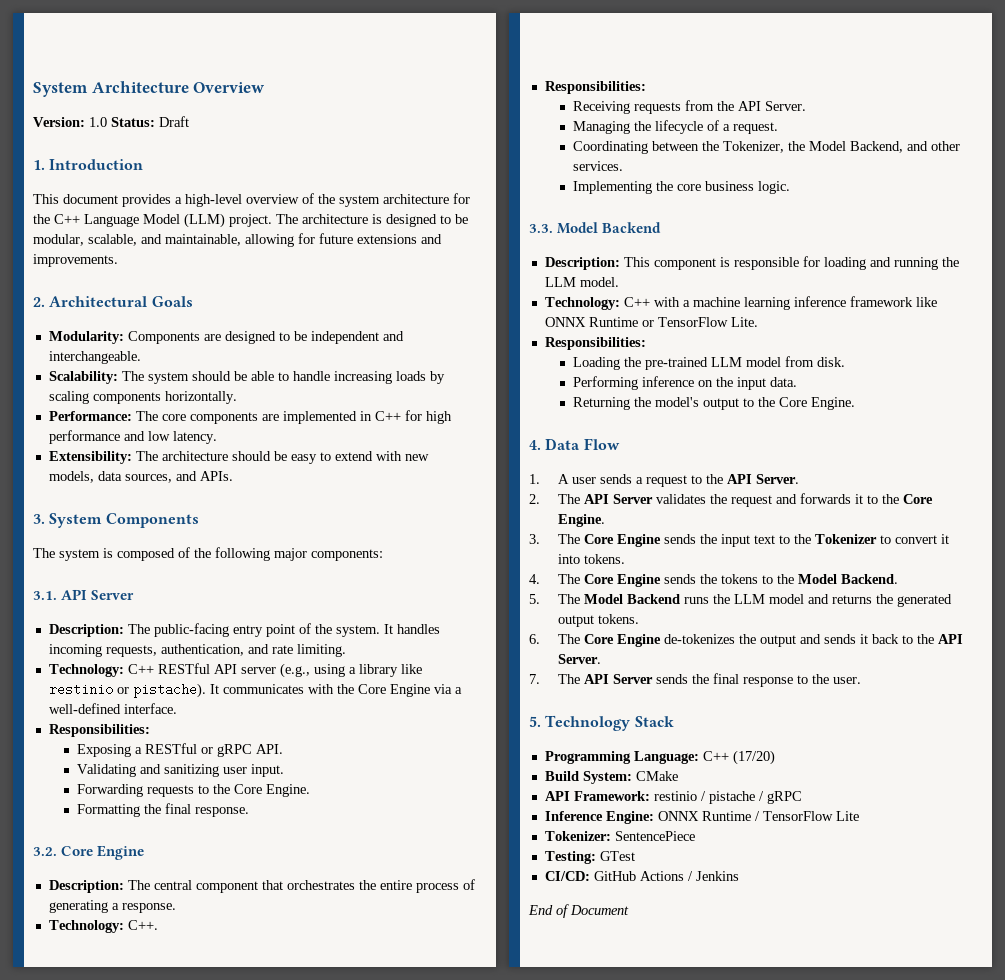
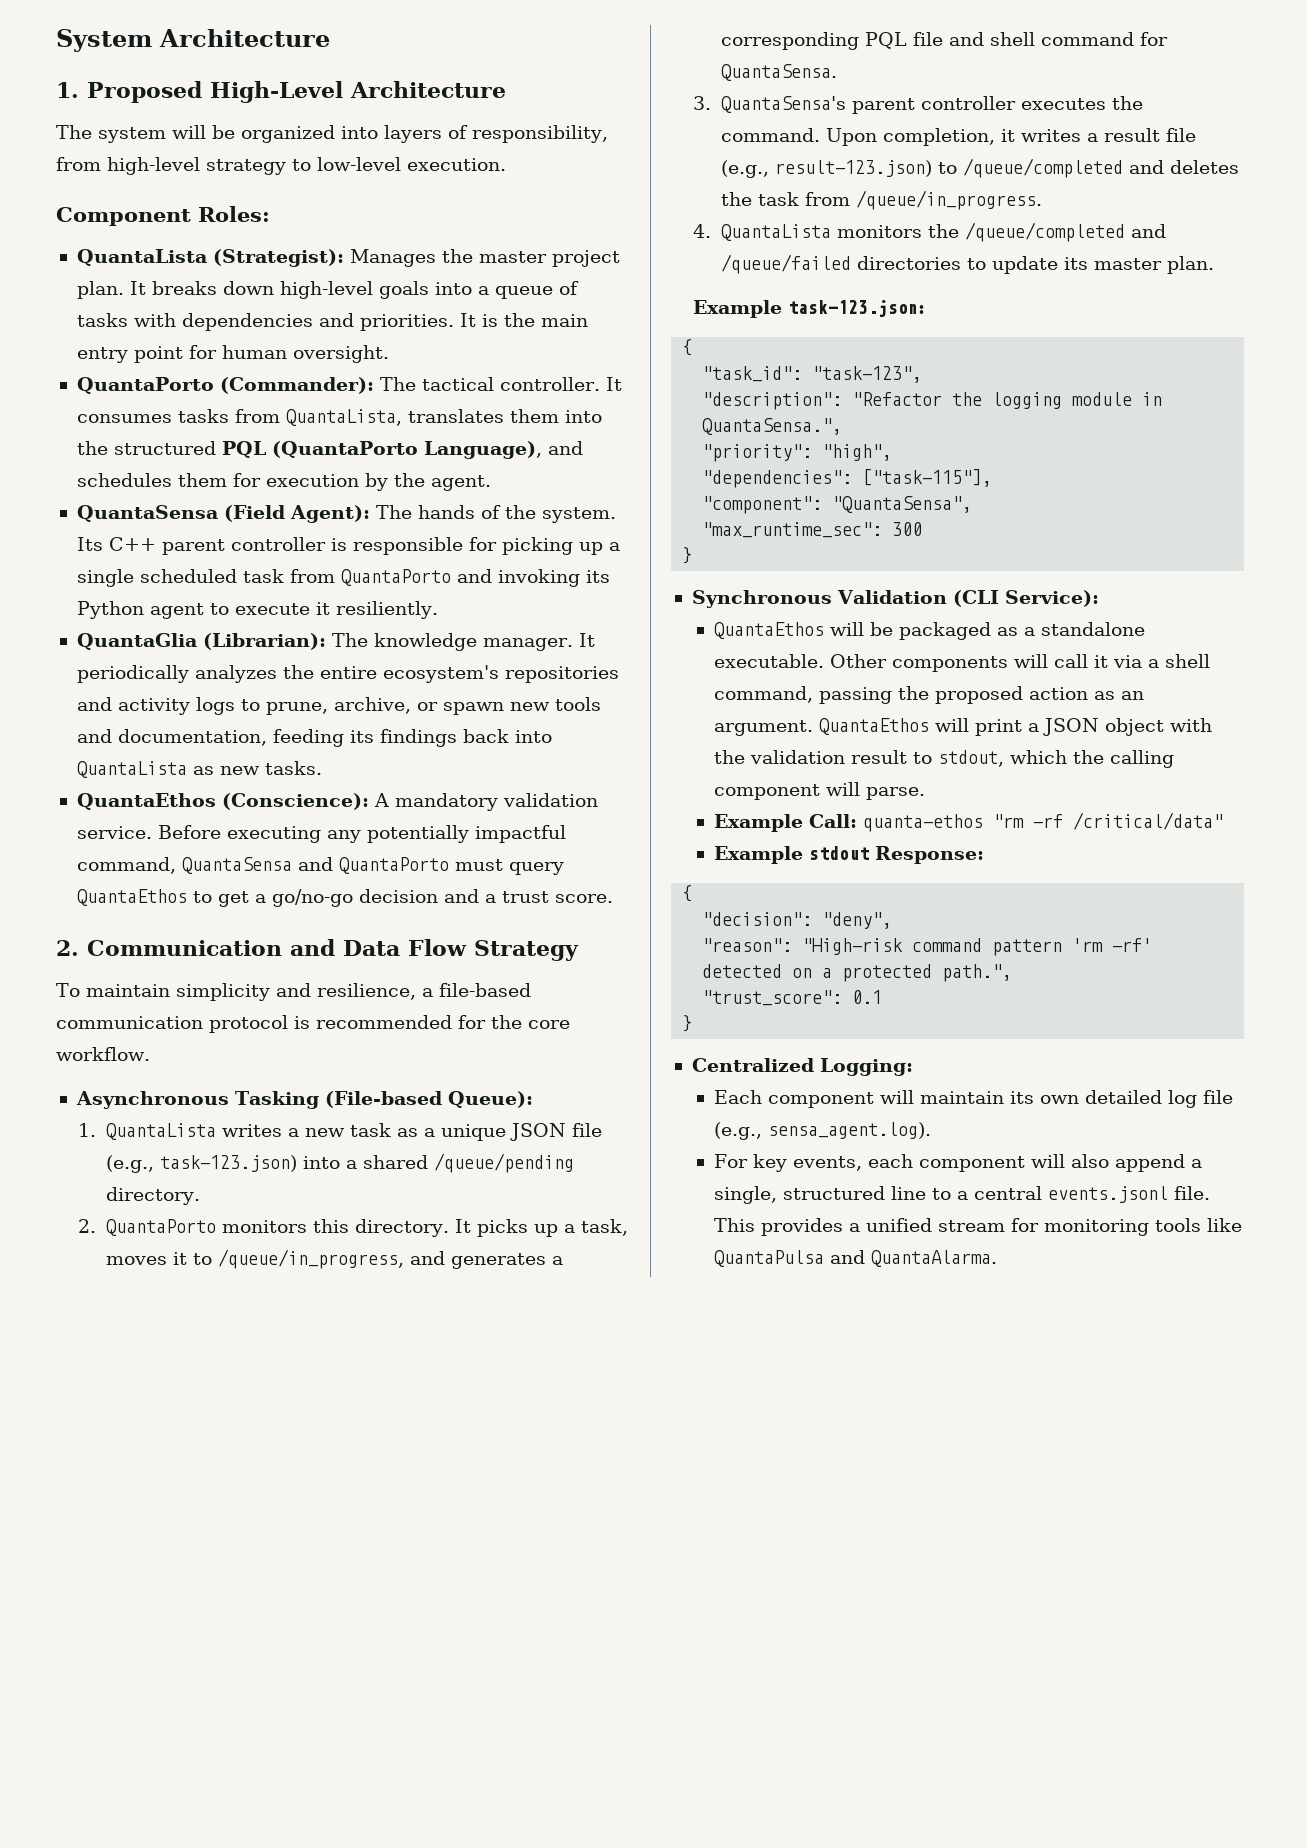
[193,82,266,93] [33,116,189,127] [33,159,144,170] [33,193,470,207] [33,213,468,228] [33,233,442,247] [33,254,118,267] [33,296,193,307] [48,331,404,344] [48,351,141,364] [48,371,445,384] [48,391,237,404] [48,410,452,424] [48,430,217,444] [48,451,429,464] [48,471,233,483] [33,513,199,528] [33,547,383,561] [33,589,135,600] [48,623,440,637] [48,644,346,657] [48,663,422,678] [48,683,462,698] [48,703,177,714] [48,724,150,737] [77,743,284,757] [77,764,285,777] [77,784,311,797] [77,803,250,817] [33,845,145,860] [48,879,475,893] [48,900,176,913] [48,920,158,933] [544,81,646,94] [573,100,807,114] [573,120,779,134] [573,141,961,154] [573,161,624,171] [573,181,791,194] [529,222,662,234] [544,256,959,270] [544,277,619,287] [544,296,937,310] [544,317,758,327] [544,337,646,350] [573,356,846,370] [573,376,798,390] [573,397,856,410] [529,438,620,450] [529,474,799,487] [529,493,933,507] [557,514,605,527] [529,534,949,547] [557,554,625,564] [529,574,898,587] [529,594,952,607] [557,614,639,627] [529,634,963,647] [557,654,601,664] [529,673,861,687] [529,715,674,731] [544,750,775,765] [544,771,678,784] [544,791,802,804] [544,811,859,824] [544,831,695,841] [544,851,635,864] [544,871,739,881] [528,904,629,918] Overview // Version: 1.0 Status: Draft // 1. Introduction // This document provides a high-level overview of the system architecture for the C++ Language Model (LLM) project. The architecture is designed to be modular, scalable, and maintainable, allowing for future extensions and improvements. // 2. Architectural Goals // Modularity: Components are designed to be independent and interchangeable. // Scalability: The system should be able to handle increasing loads by scaling components horizontally. // Performance: The core components are implemented in C++ for high performance and low latency. // Extensibility: The architecture should be easy to extend with new models, data sources, and APIs. // 3. System Components // The system is composed of the following major components: // 3.1. API Server // Description: The public-facing entry point of the system. It handles incoming requests, authentication, and rate limiting. // Technology: C++ RESTful API server (e.g., using a library like restinio or pistache). It communicates with the Core Engine via a well-defined interface. // Responsibilities: // Exposing a RESTful or gRPC API. // Validating and sanitizing user input. // Forwarding requests to the Core Engine. // Formatting the final response. // 3.2. Core Engine // Description: The central component that orchestrates the entire process of generating a response. // Technology: C++. // Responsibilities: // Receiving requests from the API Server. // Managing the lifecycle of a request. // Coordinating between the Tokenizer, the Model Backend, and other services. // Implementing the core business logic. // 3.3. Model Backend // Description: This component is responsible for loading and running the LLM model. // Technology: C++ with a machine learning inference framework like ONNX Runtime or TensorFlow Lite. // Responsibilities: // Loading the pre-trained LLM model from disk. // Performing inference on the input data. // Returning the model's output to the Core Engine. // 4. Data Flow // 1. A user sends a request to the API Server. // 2. The API Server validates the request and forwards it to the Core Engine. // 3. The Core Engine sends the input text to the Tokenizer to convert it into tokens. // 4. The Core Engine sends the tokens to the Model Backend. // 5. The Model Backend runs the LLM model and returns the generated output tokens. // 6. The Core Engine de-tokenizes the output and sends it back to the API Server. // 7. The API Server sends the final response to the user. // 5. Technology Stack // Programming Language: C++ (17/20) // Build System: CMake // API Framework: restinio / pistache / gRPC // Inference Engine: ONNX Runtime / TensorFlow Lite // Tokenizer: SentencePiece // Testing: GTest // CI/CD: GitHub Actions / Jenkins // End of Document -> [56,81,506,103] [56,125,608,143] [56,157,506,175] [56,206,270,226] [76,249,620,267] [76,281,579,299] [76,313,588,331] [76,345,389,363] [76,377,622,394] [76,409,602,426] [76,441,583,459] [76,473,491,491] [76,505,616,523] [76,537,620,555] [76,569,610,587] [76,601,438,619] [76,633,595,651] [76,665,619,683] [76,697,601,715] [76,729,552,747] [76,761,322,778] [76,793,598,811] [76,825,566,843] [76,857,564,875] [76,889,613,907] [56,939,579,961] [56,983,531,1001] [56,1015,570,1033] [56,1047,150,1061] [75,1091,533,1109] [78,1123,602,1141] [105,1153,574,1173] [105,1187,200,1205] [78,1219,628,1237] [105,1249,563,1269] [720,32,1168,50] [720,64,837,81] [693,96,1143,114] [720,128,1196,146] [720,158,1239,178] [720,190,1042,210] [693,222,1166,242] [720,254,1214,274] [693,300,926,318] [682,339,693,356] [702,366,923,383] [702,392,1163,410] [702,418,843,435] [702,444,893,462] [702,469,993,488] [702,496,973,514] [702,522,923,538] [682,547,693,564] [691,590,1099,608] [714,622,1146,640] [714,654,1211,672] [714,686,1145,704] [714,718,1213,736] [714,750,1175,768] [714,782,926,800] [714,812,1224,832] [714,846,985,864] [682,885,693,902] [702,912,893,929] [702,938,1153,956] [702,964,1013,982] [702,990,883,1006] [682,1015,693,1032] [691,1058,913,1076] [714,1090,1234,1108] [714,1122,932,1140] [714,1154,1203,1172] [714,1186,1211,1204] [714,1218,1243,1236] [714,1250,998,1267] // 1. Proposed High-Level Architecture // The system will be organized into layers of responsibility, from high-level strategy to low-level execution. // Component Roles: // QuantaLista (Strategist): Manages the master project plan. It breaks down high-level goals into a queue of tasks with dependencies and priorities. It is the main entry point for human oversight. // QuantaPorto (Commander): The tactical controller. It consumes tasks from QuantaLista, translates them into the structured PQL (QuantaPorto Language), and schedules them for execution by the agent. // QuantaSensa (Field Agent): The hands of the system. Its C++ parent controller is responsible for picking up a single scheduled task from QuantaPorto and invoking its Python agent to execute it resiliently. // QuantaGlia (Librarian): The knowledge manager. It periodically analyzes the entire ecosystem's repositories and activity logs to prune, archive, or spawn new tools and documentation, feeding its findings back into QuantaLista as new tasks. // QuantaEthos (Conscience): A mandatory validation service. Before executing any potentially impactful command, QuantaSensa and QuantaPorto must query QuantaEthos to get a go/no-go decision and a trust score. // 2. Communication and Data Flow Strategy // To maintain simplicity and resilience, a file-based communication protocol is recommended for the core workflow. // Asynchronous Tasking (File-based Queue): // 1. QuantaLista writes a new task as a unique JSON file (e.g., task-123.json) into a shared /queue/pending directory. // 2. QuantaPorto monitors this directory. It picks up a task, moves it to /queue/in_progress, and generates a corresponding PQL file and shell command for QuantaSensa. // 3. QuantaSensa's parent controller executes the command. Upon completion, it writes a result file (e.g., result-123.json) to /queue/completed and deletes the task from /queue/in_progress. // 4. QuantaLista monitors the /queue/completed and /queue/failed directories to update its master plan. // Example task-123.json: // { // "task_id": "task-123", // "description": "Refactor the logging module in QuantaSensa.", // "priority": "high", // "dependencies": ["task-115"], // "component": "QuantaSensa", // "max_runtime_sec": 300 // } // Synchronous Validation (CLI Service): // QuantaEthos will be packaged as a standalone executable. Other components will call it via a shell command, passing the proposed action as an argument. QuantaEthos will print a JSON object with the validation result to stdout, which the calling component will parse. // Example Call: quanta-ethos "rm -rf /critical/data" // Example stdout Response: // { // "decision": "deny", // "reason": "High-risk command pattern 'rm -rf' detected on a protected path.", // "trust_score": 0.1 // } // Centralized Logging: // Each component will maintain its own detailed log file (e.g., sensa_agent.log). // For key events, each component will also append a single, structured line to a central events.jsonl file. This provides a unified stream for monitoring tools like QuantaPulsa and QuantaAlarma.

